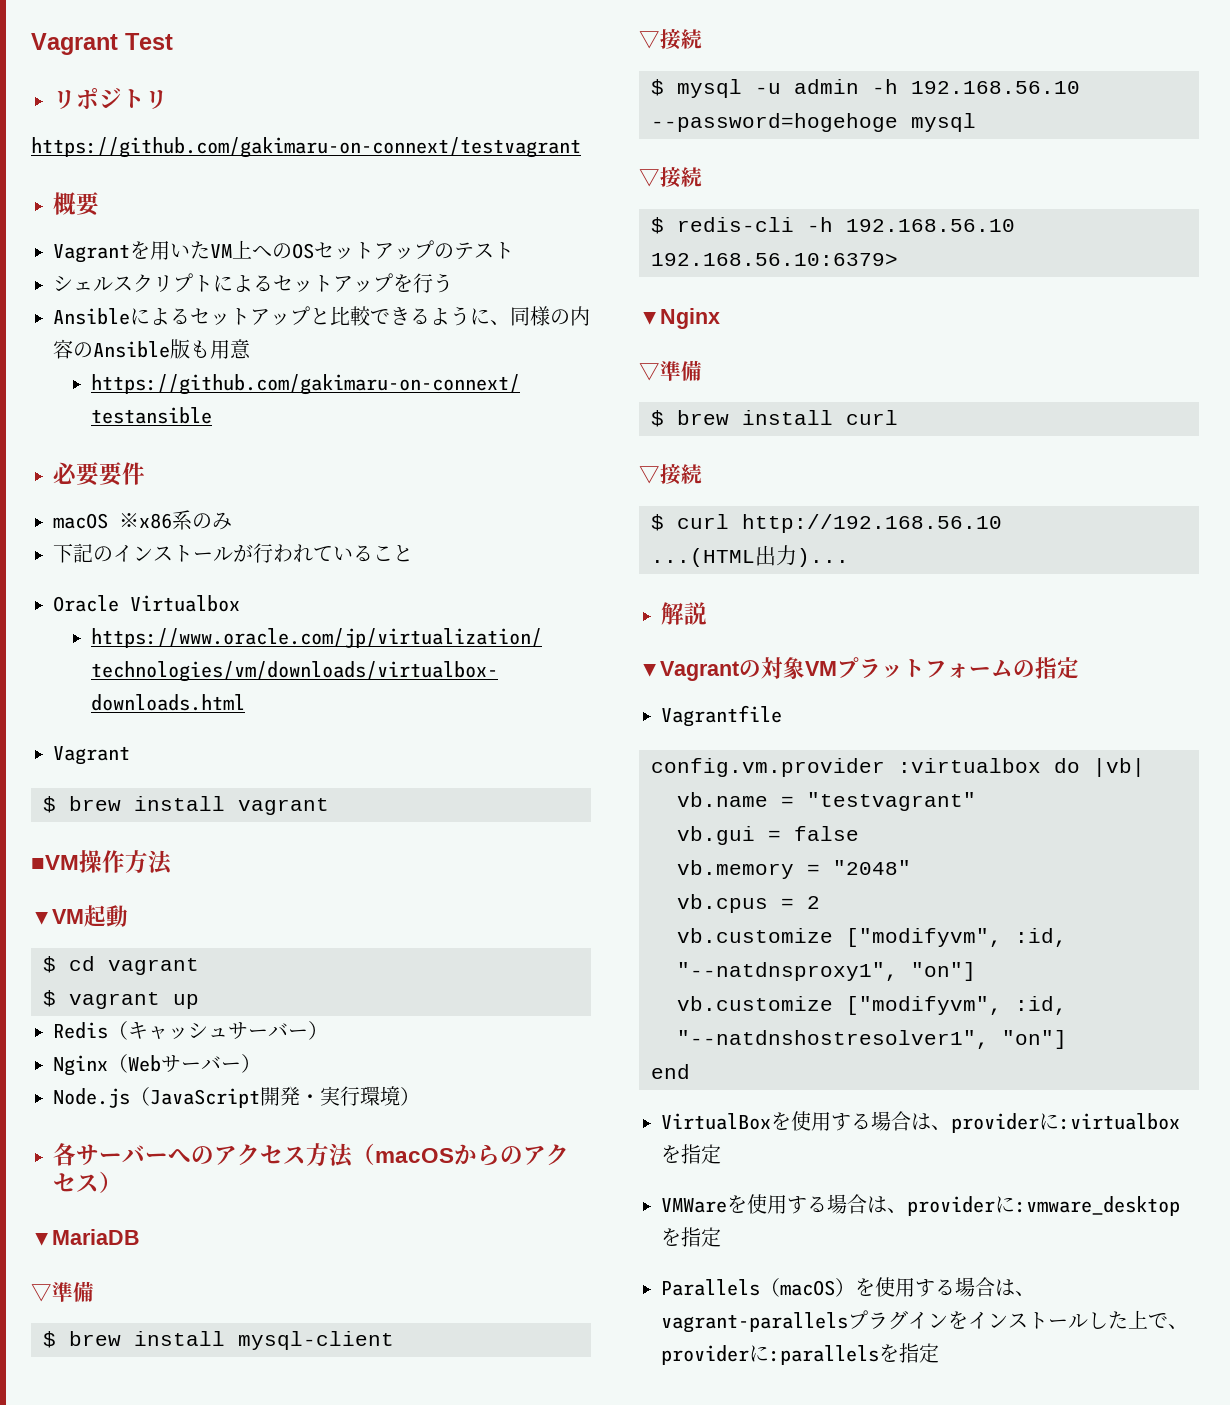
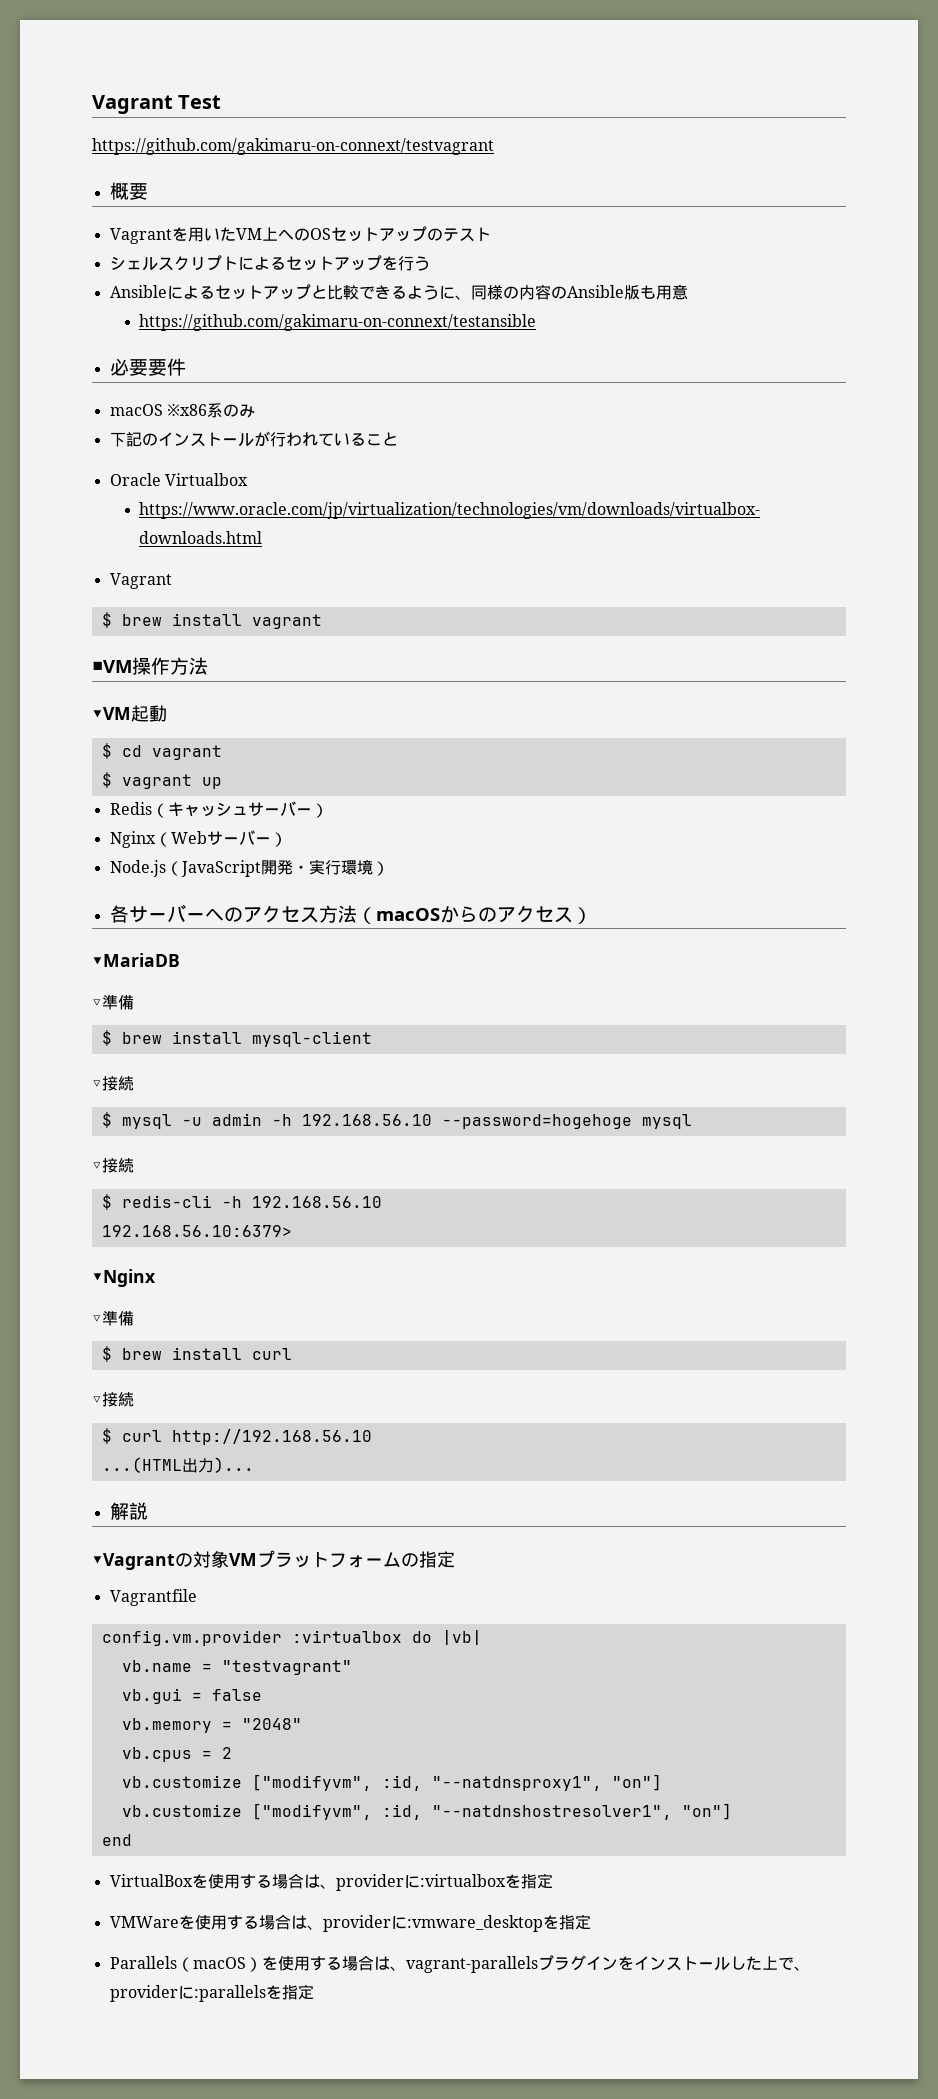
[53,87,168,109] // リポジトリ -> (222, 102) none

